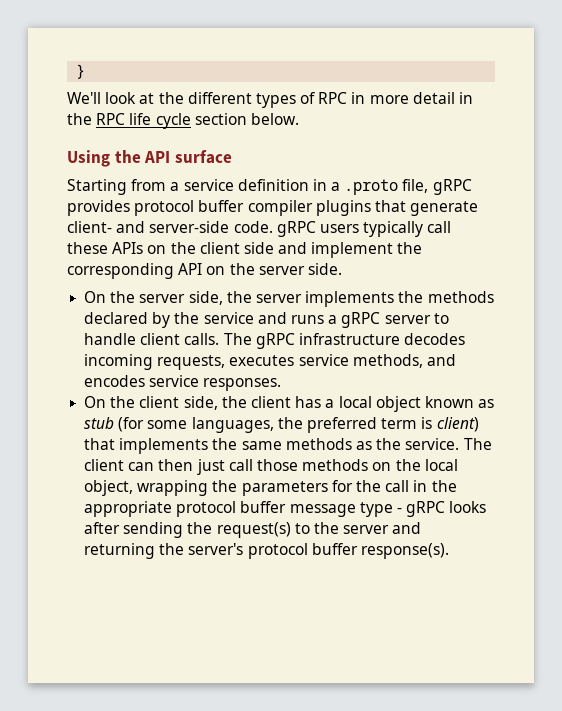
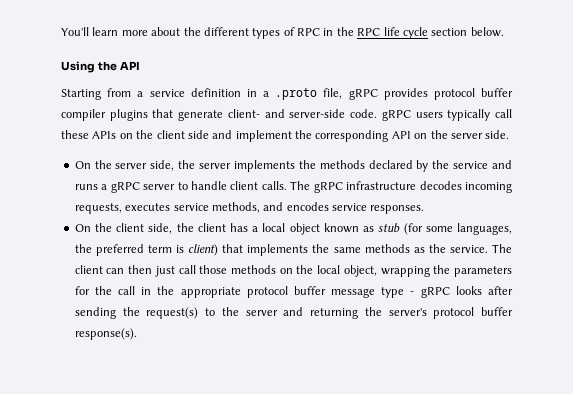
[76,64,86,79] [67,92,155,104] } // We'll look at -> [61,27,181,36] You'll learn more about
[369,92,474,104] more detail in -> (334, 32) none
[174,150,232,164] surface -> (140, 65) none

